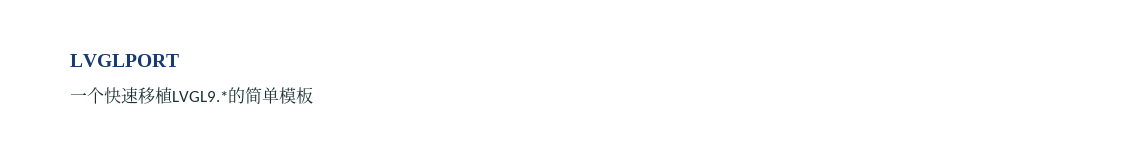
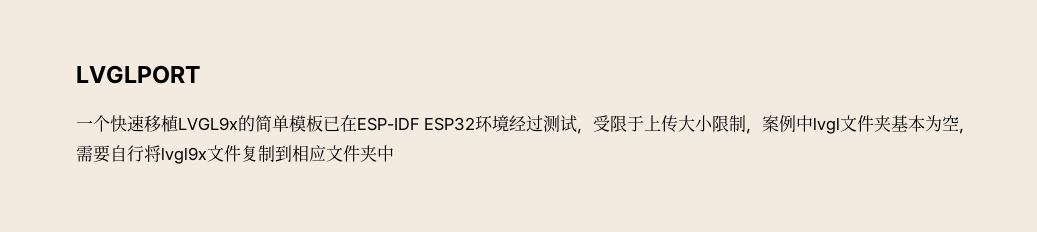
[172,91,228,102] LVGL9.* -> [178,117,238,131] LVGL9x
(313, 95) none -> [323,115,975,134] [76,145,394,164] 已在ESP-IDF ESP32环境经过测试，受限于上传大小限制，案例中lvgl文件夹基本为空，需要自行将lvgl9x文件复制到相应文件夹中

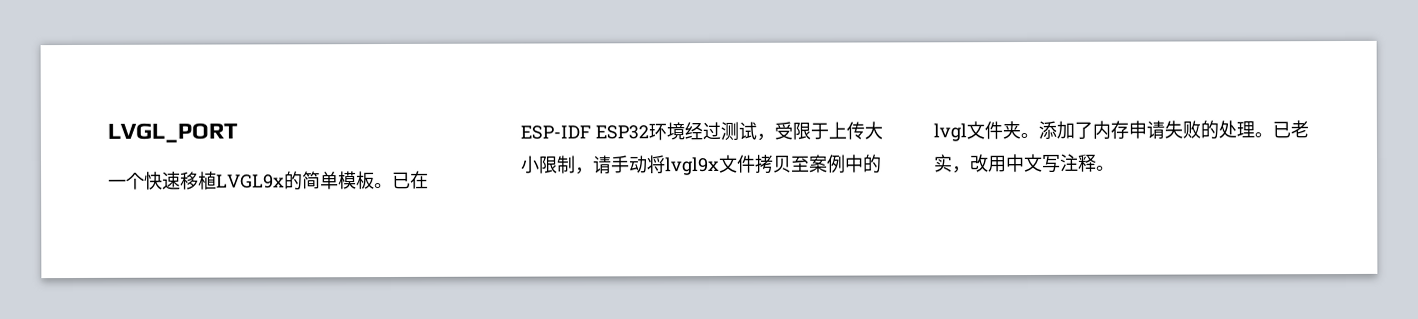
[76,65,200,84] LVGLPORT -> [107,122,238,143] LVGL_PORT
(323, 123) none -> [374,182,393,189] 。
[761,115,975,134] [76,145,394,164] 案例中lvgl文件夹基本为空，需要自行将lvgl9x文件复制到相应文件夹中 -> [592,154,882,176] [933,120,1309,142] [933,153,1115,174] 请手动将lvgl9x文件拷贝至案例中的lvgl文件夹。添加了内存申请失败的处理。已老实，改用中文写注释。

